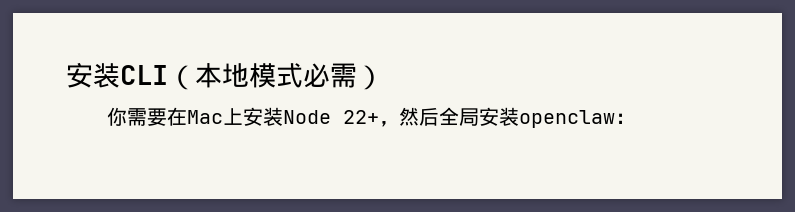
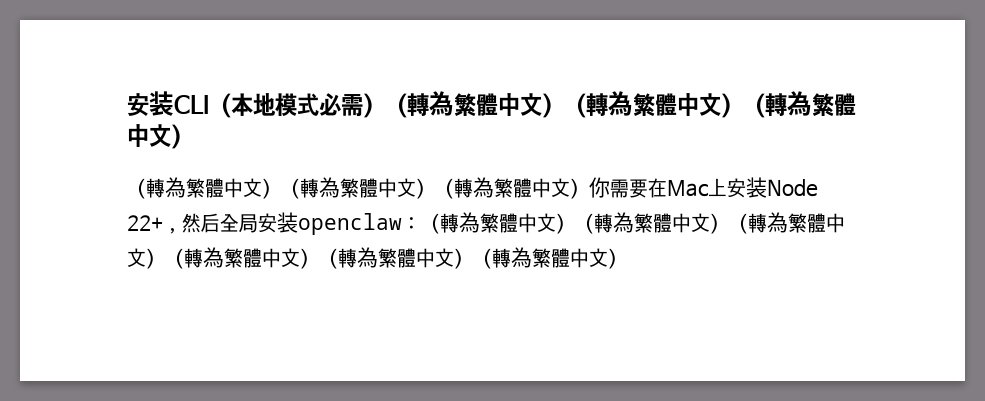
(384, 77) // -> [385,91,856,118] [127,124,193,149] [127,177,589,199] （轉為繁體中文）（轉為繁體中文）（轉為繁體中文） // （轉為繁體中文）（轉為繁體中文）（轉為繁體中文）
(635, 118) none -> [421,212,845,234] [127,247,627,269] （轉為繁體中文）（轉為繁體中文）（轉為繁體中文）（轉為繁體中文）（轉為繁體中文）（轉為繁體中文）

